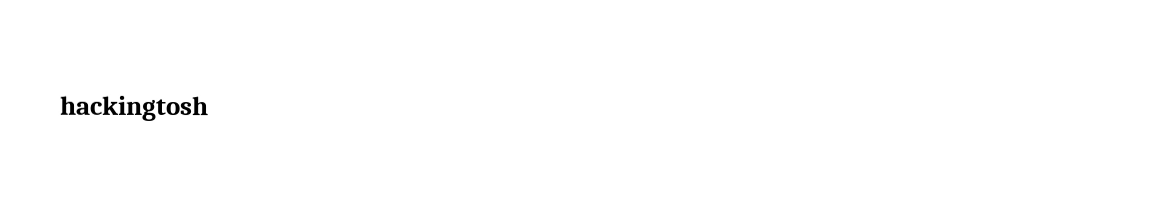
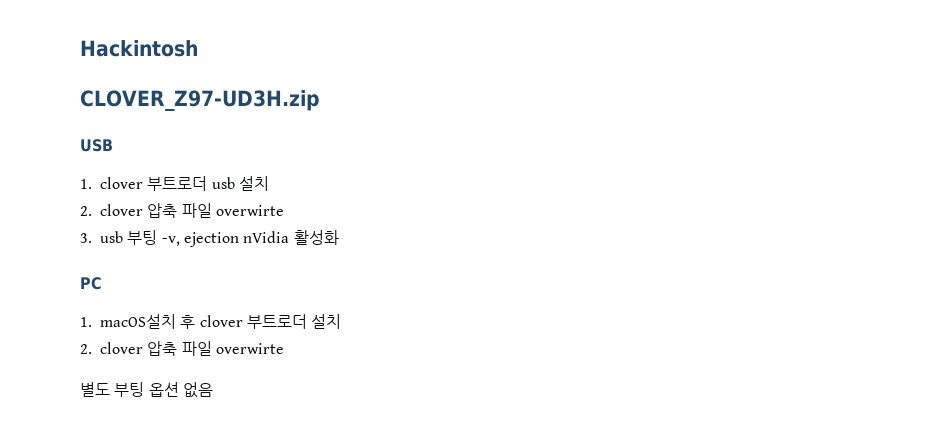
[59,95,209,122] hackingtosh -> [80,40,198,57] [80,90,320,111] [80,139,113,152] [80,176,269,191] [80,203,284,218] [80,230,339,247] [80,277,102,290] [80,314,342,329] [80,341,284,356] [80,382,213,398] Hackintosh // CLOVER_Z97-UD3H.zip // USB // 1. clover 부트로더 usb 설치 // 2. clover 압축 파일 overwirte // 3. usb 부팅 -v, ejection nVidia 활성화 // PC // 1. macOS설치 후 clover 부트로더 설치 // 2. clover 압축 파일 overwirte // 별도 부팅 옵션 없음

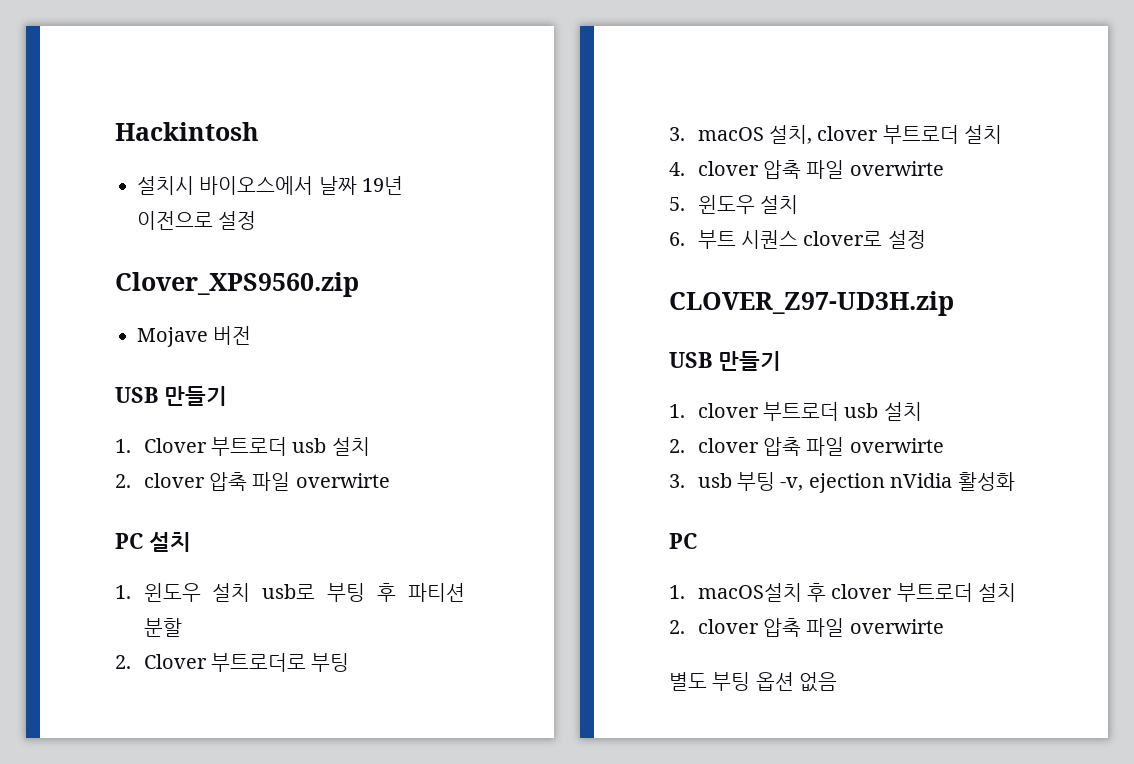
(198, 48) none -> [137,176,404,195] [137,211,257,230] [115,272,359,297] [137,326,252,347] [115,386,227,406] [115,437,370,456] [115,472,390,491] [115,532,191,552] [115,583,465,602] [143,618,182,637] [115,653,350,672] [669,125,1003,144] [669,160,944,179] [669,195,798,214] [669,230,926,249] // 설치시 바이오스에서 날짜 19년 이전으로 설정 // Clover_XPS9560.zip // Mojave 버전 // USB 만들기 // 1. Clover 부트로더 usb 설치 // 2. clover 압축 파일 overwirte // PC 설치 // 1. 윈도우 설치 usb로 부팅 후 파티션 분할 // 2. Clover 부트로더로 부팅 // 3. macOS 설치, clover 부트로더 설치 // 4. clover 압축 파일 overwirte // 5. 윈도우 설치 // 6. 부트 시퀀스 clover로 설정
(113, 145) none -> [718,351,781,371] 만들기

